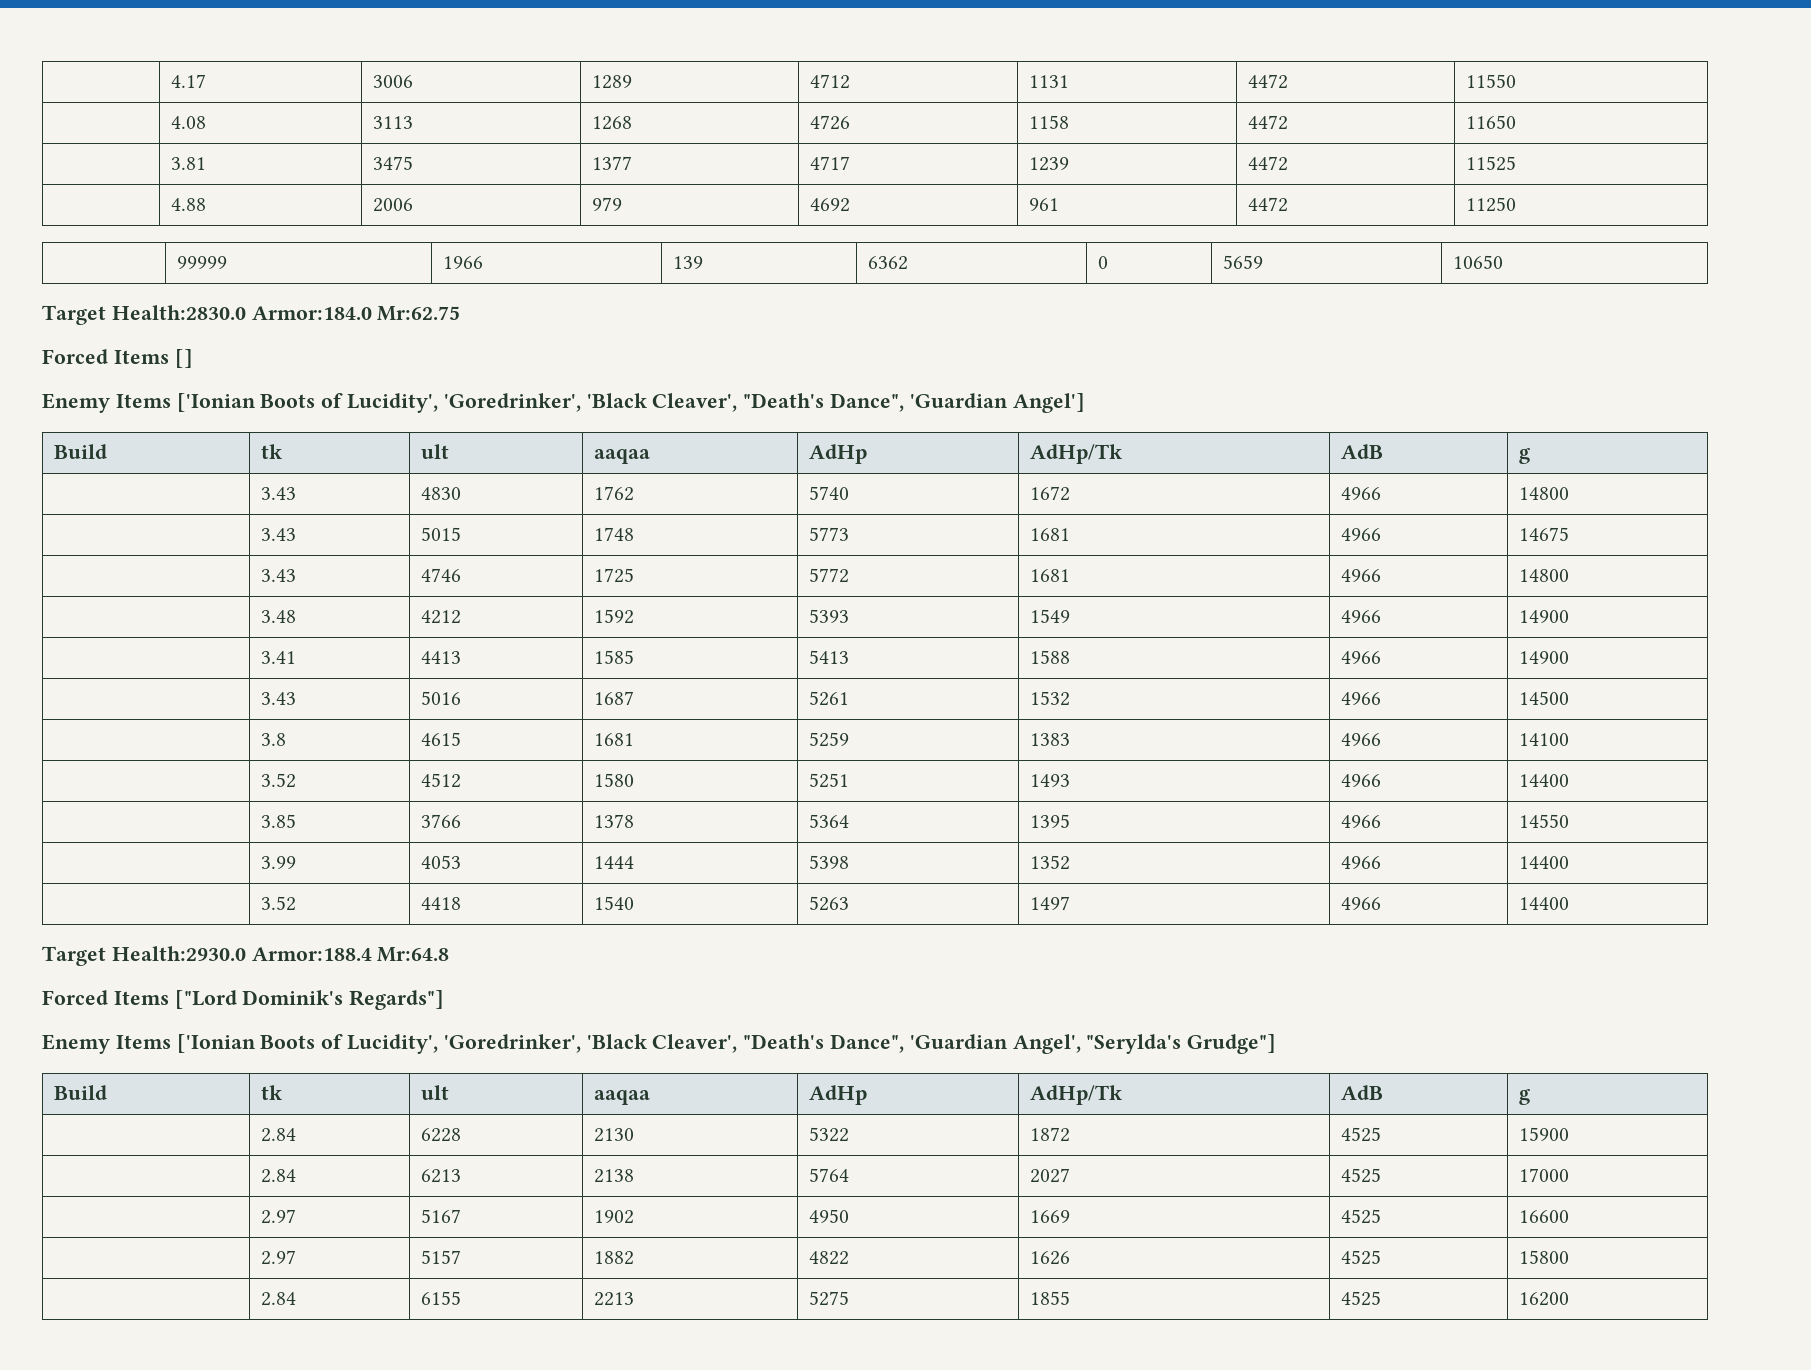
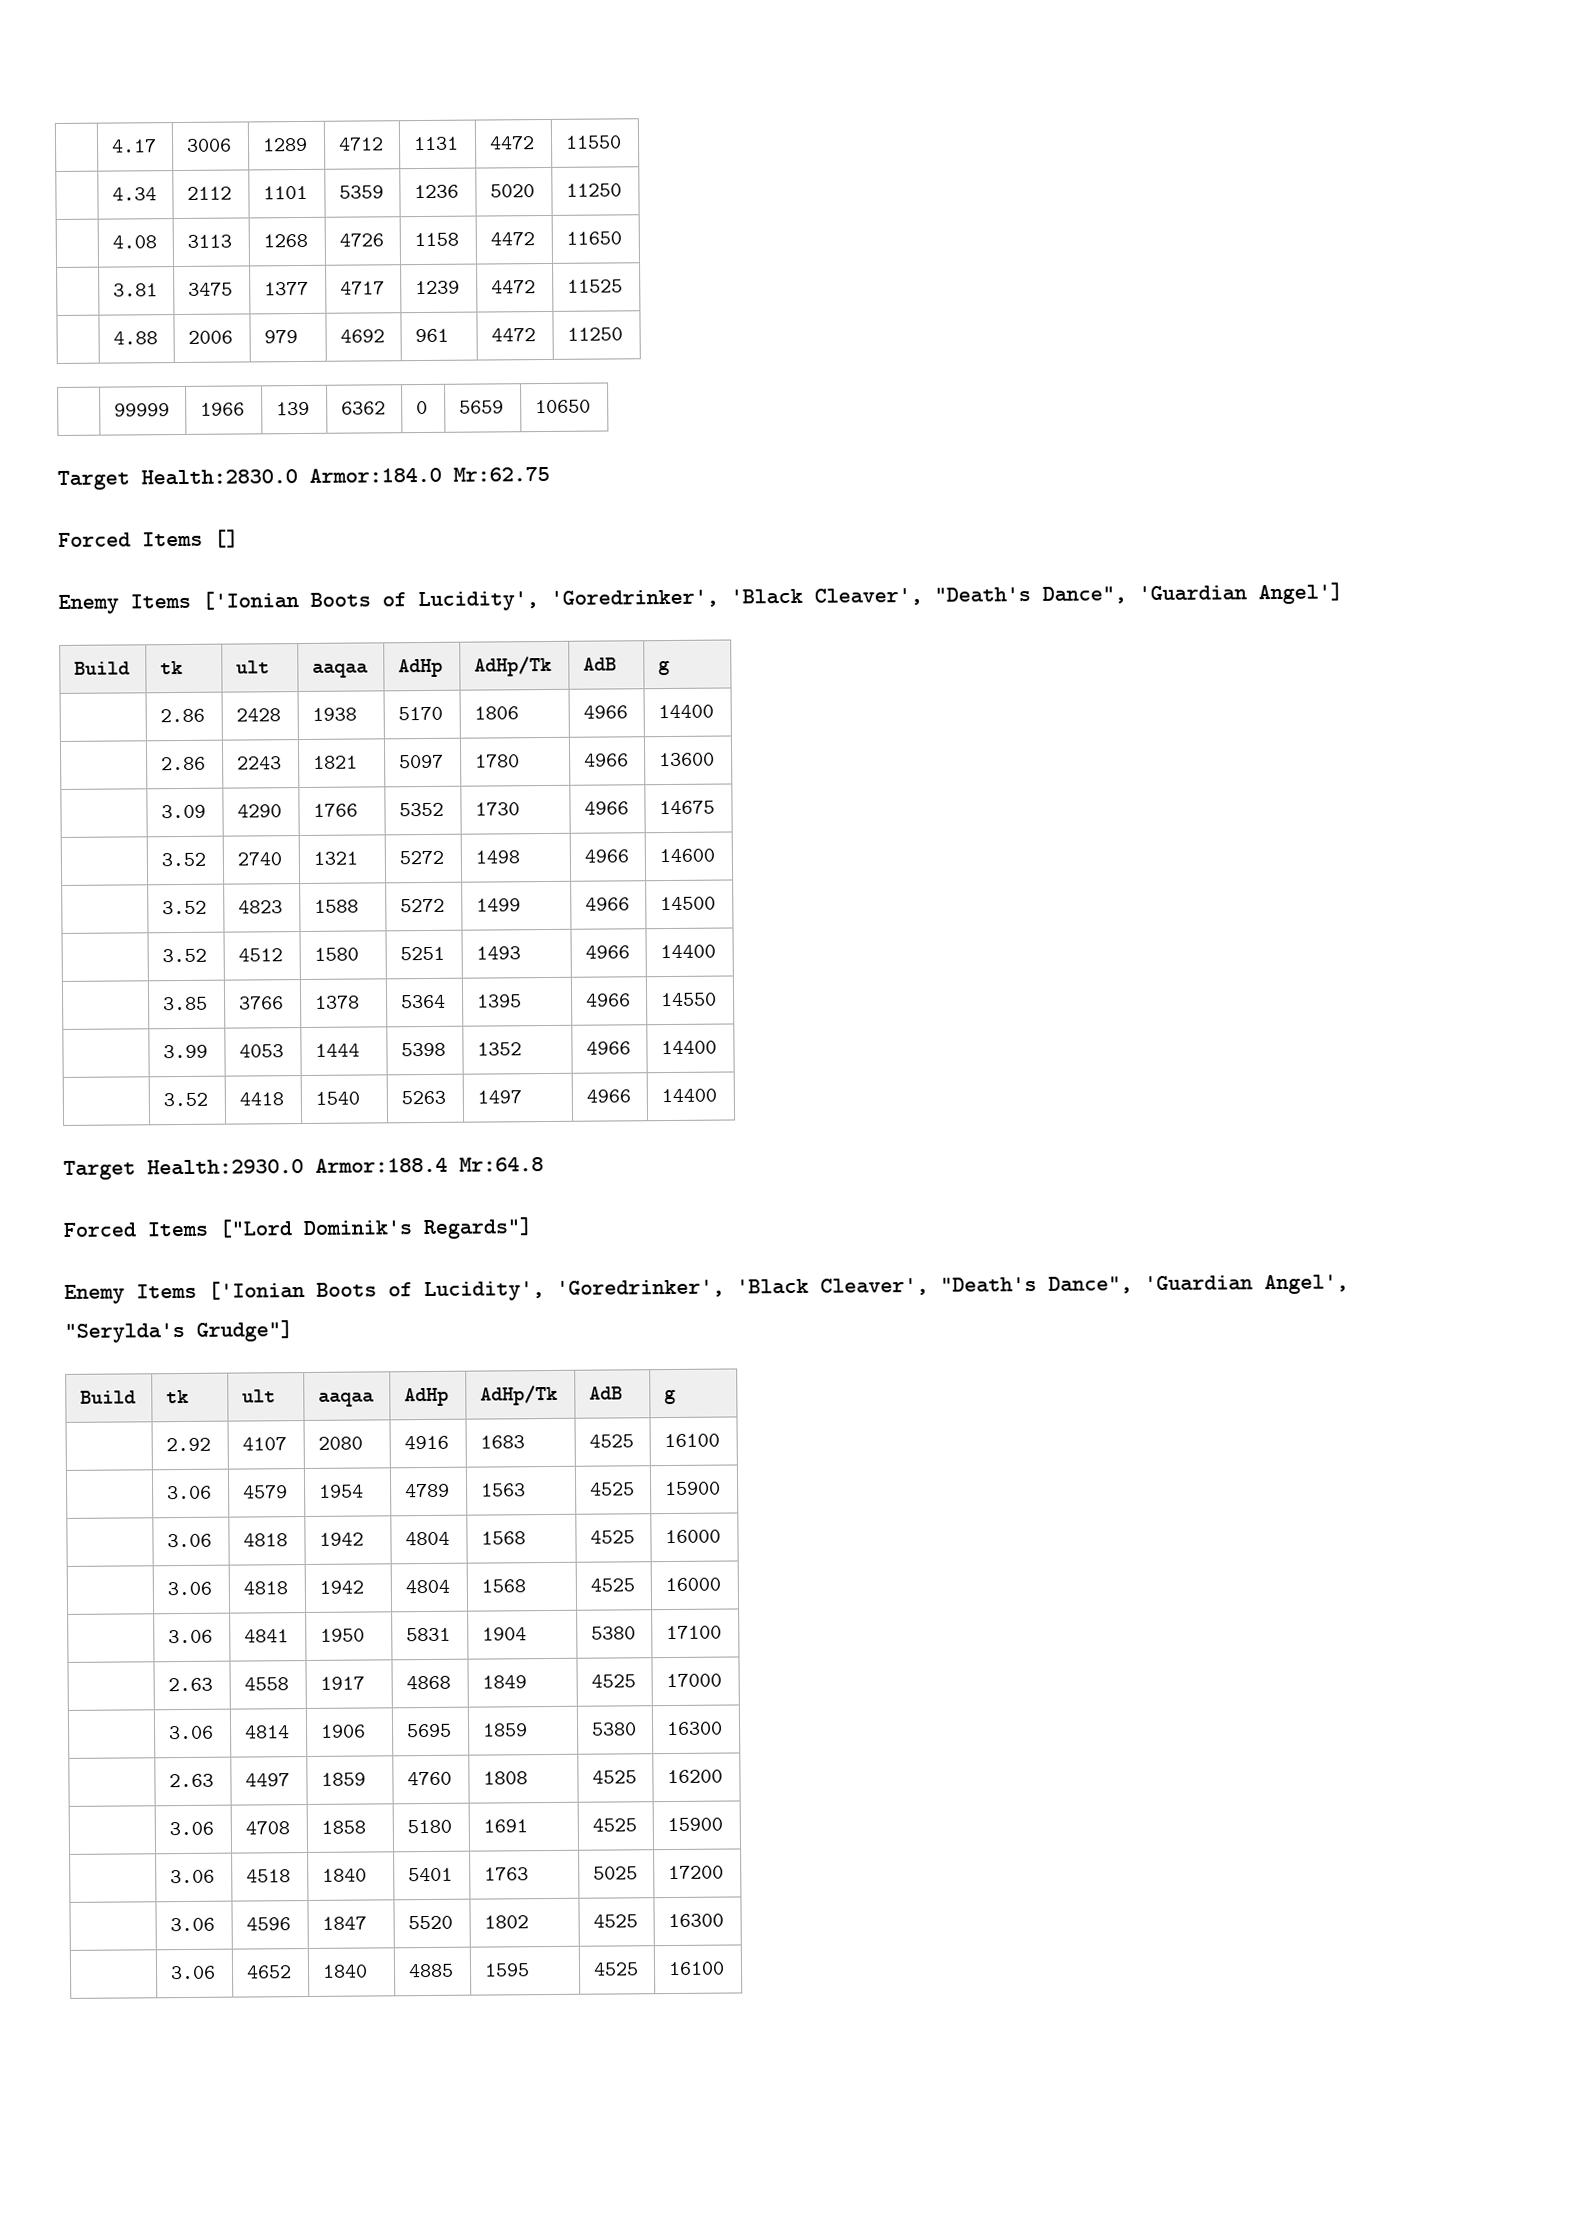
(1517, 81) none -> [112,187,158,201] [187,186,233,200] [263,185,309,200] [339,185,385,199] [414,184,460,199] [490,184,536,198] [566,183,623,197] // | 4.34 | 2112 | 1101 | 5359 | 1236 | 5020 | 11250
[261,487,297,500] [421,487,462,500] [594,486,635,501] [809,486,850,500] [1030,486,1071,501] [1341,487,1382,500] [1519,487,1570,500] [261,528,297,541] [421,527,462,541] [594,527,635,541] [809,527,850,541] [1030,528,1071,541] [1341,528,1382,541] [1519,527,1570,541] [261,569,297,582] [421,568,462,582] [594,568,635,583] [809,568,850,583] [1030,569,1071,582] [1341,569,1382,582] [1519,569,1570,582] [261,610,297,623] [421,610,462,624] [594,609,635,624] [809,609,850,623] [1030,609,1071,623] [1341,610,1382,623] [1519,610,1570,623] [261,651,297,664] [421,651,462,664] [594,650,635,664] [809,650,850,664] [1030,650,1071,664] [1341,651,1382,664] [1519,651,1570,664] [261,692,297,705] [421,691,462,705] [594,691,635,705] [809,691,850,706] [1030,691,1071,706] [1341,692,1382,705] [1519,691,1570,705] [261,733,287,746] [421,732,462,746] [594,733,635,746] [809,732,850,747] [1030,733,1071,746] [1341,733,1382,746] [1519,733,1570,746] 3.43 | 4830 | 1762 | 5740 | 1672 | 4966 | 14800 // | 3.43 | 5015 | 1748 | 5773 | 1681 | 4966 | 14675 // | 3.43 | 4746 | 1725 | 5772 | 1681 | 4966 | 14800 // | 3.48 | 4212 | 1592 | 5393 | 1549 | 4966 | 14900 // | 3.41 | 4413 | 1585 | 5413 | 1588 | 4966 | 14900 // | 3.43 | 5016 | 1687 | 5261 | 1532 | 4966 | 14500 // | 3.8 | 4615 | 1681 | 5259 | 1383 | 4966 | 14100 -> [160,708,206,723] [236,708,282,722] [312,707,358,721] [398,706,444,721] [474,706,520,720] [583,705,629,719] [658,704,715,719] [161,756,207,771] [237,756,283,770] [313,755,359,769] [399,754,445,769] [475,754,521,768] [584,753,630,767] [659,752,716,767] [161,804,207,819] [237,804,283,818] [313,803,359,817] [399,802,445,817] [475,802,521,816] [584,801,630,815] [659,800,716,815] [161,852,207,867] [237,852,283,866] [313,851,359,865] [399,850,445,865] [475,850,521,864] [584,849,630,863] [659,848,716,863] [162,900,208,915] [238,900,284,914] [314,899,360,913] [400,898,446,913] [476,898,522,912] [585,897,631,911] [660,896,717,911] 2.86 | 2428 | 1938 | 5170 | 1806 | 4966 | 14400 // | 2.86 | 2243 | 1821 | 5097 | 1780 | 4966 | 13600 // | 3.09 | 4290 | 1766 | 5352 | 1730 | 4966 | 14675 // | 3.52 | 2740 | 1321 | 5272 | 1498 | 4966 | 14600 // | 3.52 | 4823 | 1588 | 5272 | 1499 | 4966 | 14500
[261,1128,297,1142] [421,1128,462,1142] [594,1128,635,1142] [809,1127,850,1142] [1030,1127,1071,1142] [1341,1127,1382,1142] [1519,1127,1570,1141] [261,1169,297,1183] [421,1169,462,1183] [594,1169,635,1183] [809,1168,850,1182] [1030,1168,1071,1183] [1341,1168,1382,1183] [1519,1168,1570,1182] [261,1209,297,1224] [421,1209,462,1223] [594,1210,635,1224] [809,1209,850,1223] [1030,1210,1071,1223] [1341,1209,1382,1224] [1519,1210,1570,1223] [261,1250,297,1265] [421,1250,462,1264] [594,1251,635,1265] [809,1251,850,1265] [1030,1251,1071,1265] [1341,1250,1382,1265] [1519,1250,1570,1264] [261,1292,297,1306] [421,1291,462,1305] [594,1292,635,1306] [809,1291,850,1306] [1030,1291,1071,1305] [1341,1291,1382,1306] [1519,1292,1570,1306] 2.84 | 6228 | 2130 | 5322 | 1872 | 4525 | 15900 // | 2.84 | 6213 | 2138 | 5764 | 2027 | 4525 | 17000 // | 2.97 | 5167 | 1902 | 4950 | 1669 | 4525 | 16600 // | 2.97 | 5157 | 1882 | 4822 | 1626 | 4525 | 15800 // | 2.84 | 6155 | 2213 | 5275 | 1855 | 4525 | 16200 -> [166,1437,212,1452] [242,1437,288,1451] [318,1436,364,1450] [404,1435,450,1450] [480,1435,526,1449] [589,1434,635,1448] [664,1433,721,1448] [167,1485,213,1500] [243,1485,289,1499] [319,1484,365,1498] [405,1483,451,1498] [481,1483,527,1497] [590,1482,636,1496] [665,1481,722,1496] [167,1533,213,1548] [243,1533,289,1547] [319,1532,365,1546] [405,1531,451,1546] [481,1531,527,1545] [590,1530,636,1544] [665,1529,722,1544] [167,1581,213,1596] [243,1581,289,1595] [319,1580,365,1594] [405,1579,451,1594] [481,1579,527,1593] [590,1578,636,1592] [665,1577,722,1592] [168,1629,214,1644] [244,1629,290,1643] [320,1628,366,1642] [406,1627,452,1642] [482,1627,528,1641] [591,1626,637,1640] [666,1625,723,1640] [168,1677,214,1692] [244,1677,290,1691] [320,1676,366,1690] [406,1675,452,1690] [482,1675,528,1689] [591,1674,637,1688] [666,1673,723,1688] [169,1725,215,1740] [245,1725,291,1739] [321,1724,367,1738] [407,1723,453,1738] [482,1723,529,1737] [591,1722,638,1736] [666,1721,724,1736] [169,1773,215,1788] [245,1773,291,1787] [321,1772,367,1786] [407,1771,453,1786] [483,1771,529,1785] [592,1770,638,1784] [667,1769,724,1784] [169,1821,215,1836] [245,1821,291,1835] [321,1820,367,1834] [407,1819,453,1834] [483,1819,529,1833] [592,1818,638,1832] [667,1817,724,1832] [170,1869,216,1884] [246,1869,292,1883] [322,1868,368,1882] [408,1867,454,1882] [484,1867,530,1881] [593,1866,639,1880] [668,1865,725,1880] [170,1917,216,1932] [246,1917,292,1931] [322,1916,368,1930] [408,1915,454,1930] [484,1915,530,1929] [593,1914,639,1928] [668,1913,725,1928] [170,1965,217,1980] [246,1965,293,1979] [322,1964,369,1978] [408,1963,455,1978] [484,1963,531,1977] [593,1962,640,1976] [668,1961,726,1976] 2.92 | 4107 | 2080 | 4916 | 1683 | 4525 | 16100 // | 3.06 | 4579 | 1954 | 4789 | 1563 | 4525 | 15900 // | 3.06 | 4818 | 1942 | 4804 | 1568 | 4525 | 16000 // | 3.06 | 4818 | 1942 | 4804 | 1568 | 4525 | 16000 // | 3.06 | 4841 | 1950 | 5831 | 1904 | 5380 | 17100 // | 2.63 | 4558 | 1917 | 4868 | 1849 | 4525 | 17000 // | 3.06 | 4814 | 1906 | 5695 | 1859 | 5380 | 16300 // | 2.63 | 4497 | 1859 | 4760 | 1808 | 4525 | 16200 // | 3.06 | 4708 | 1858 | 5180 | 1691 | 4525 | 15900 // | 3.06 | 4518 | 1840 | 5401 | 1763 | 5025 | 17200 // | 3.06 | 4596 | 1847 | 5520 | 1802 | 4525 | 16300 // | 3.06 | 4652 | 1840 | 4885 | 1595 | 4525 | 16100

